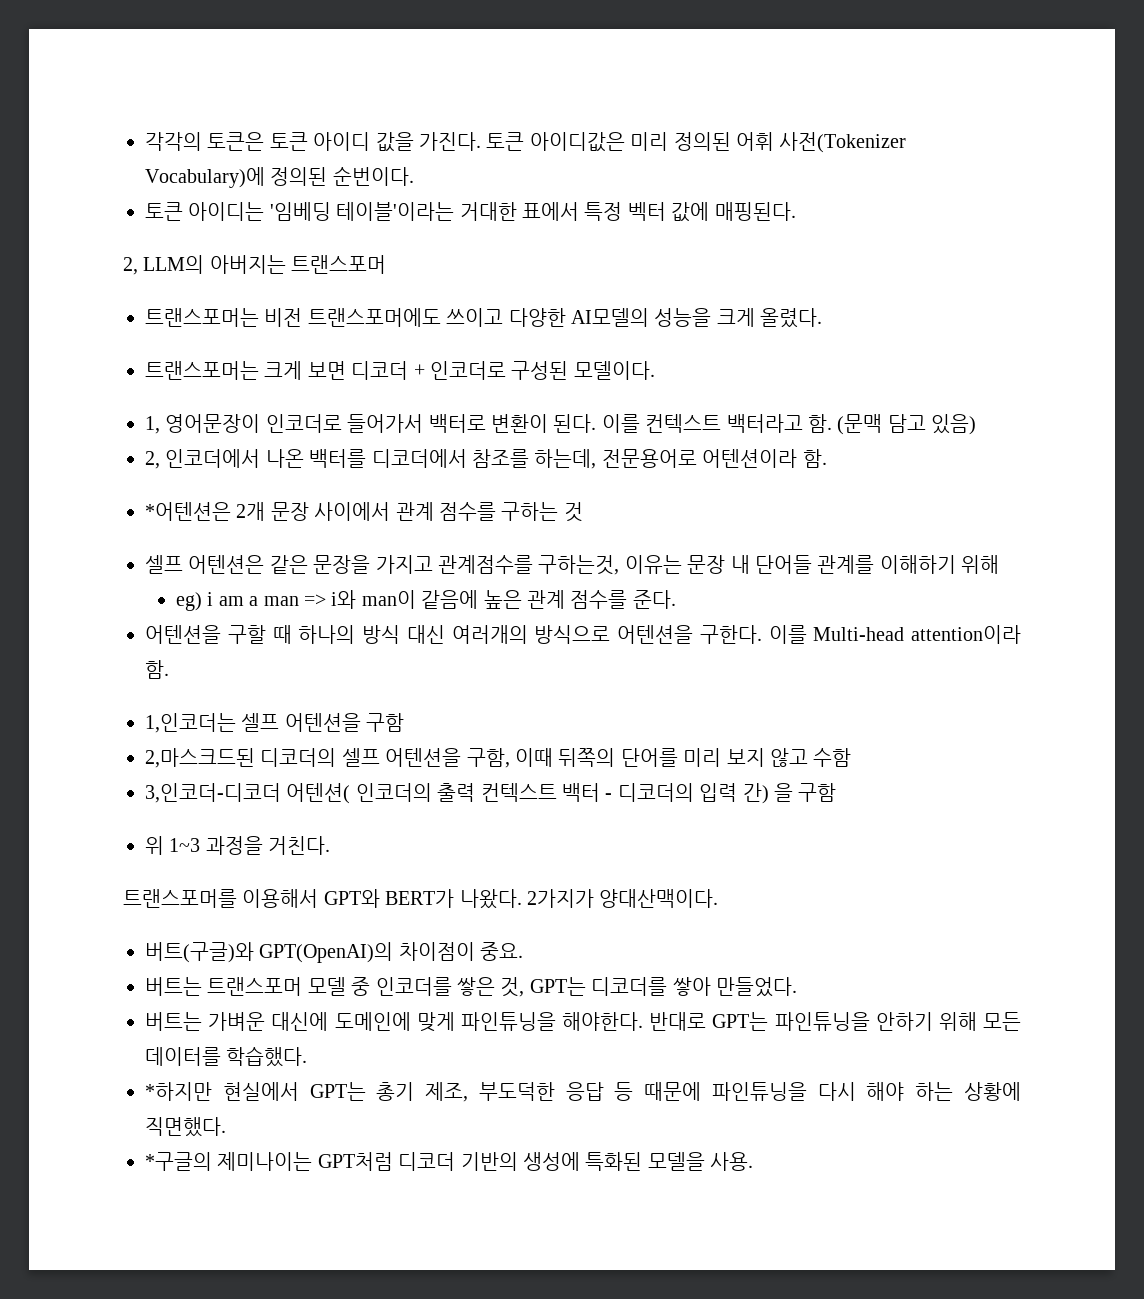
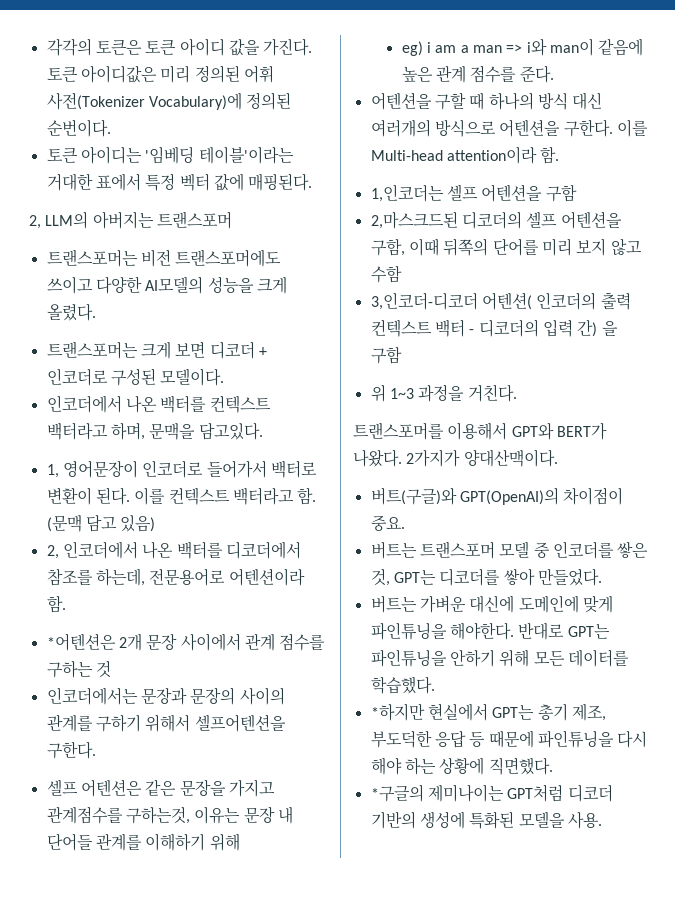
(655, 370) none -> [46,395,271,413] [46,422,263,440] // 인코더에서 나온 백터를 컨텍스트 백터라고 하며, 문맥을 담고있다.
(583, 512) none -> [46,687,285,705] [46,714,286,732] [46,741,96,759] // 인코더에서는 문장과 문장의 사이의 관계를 구하기 위해서 셀프어텐션을 구한다.

